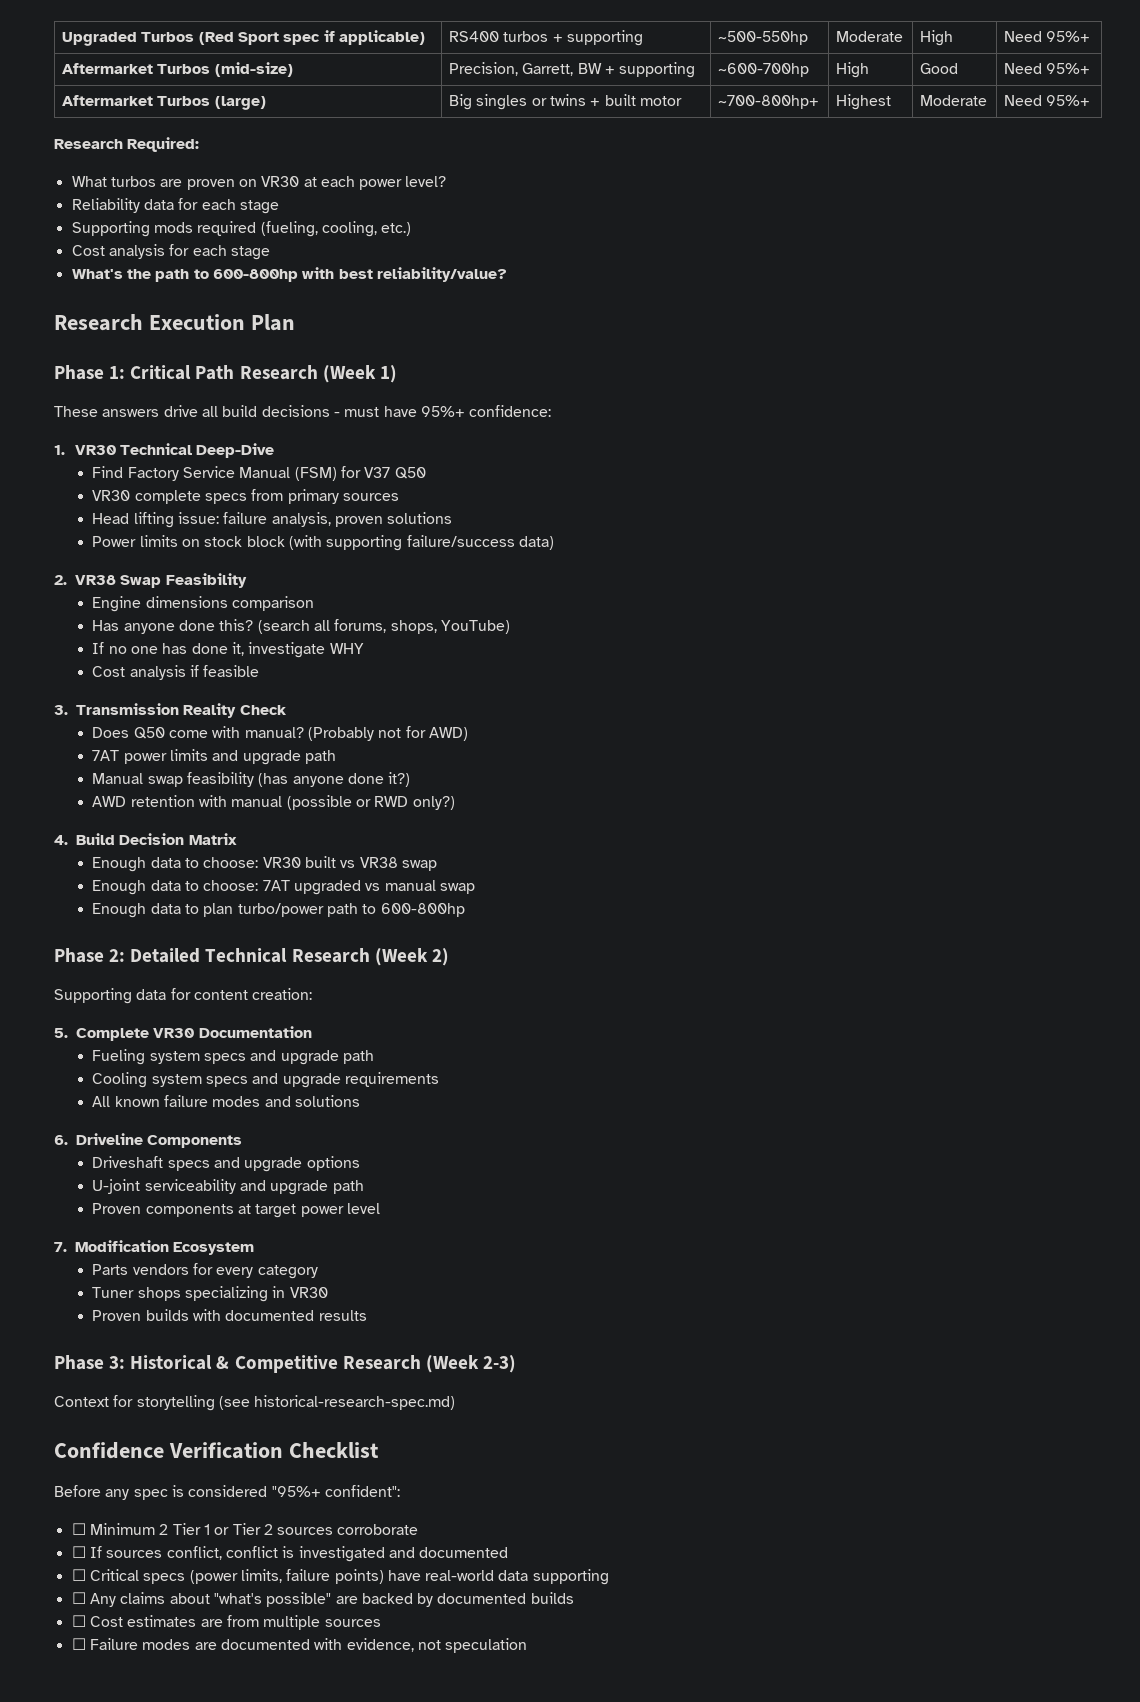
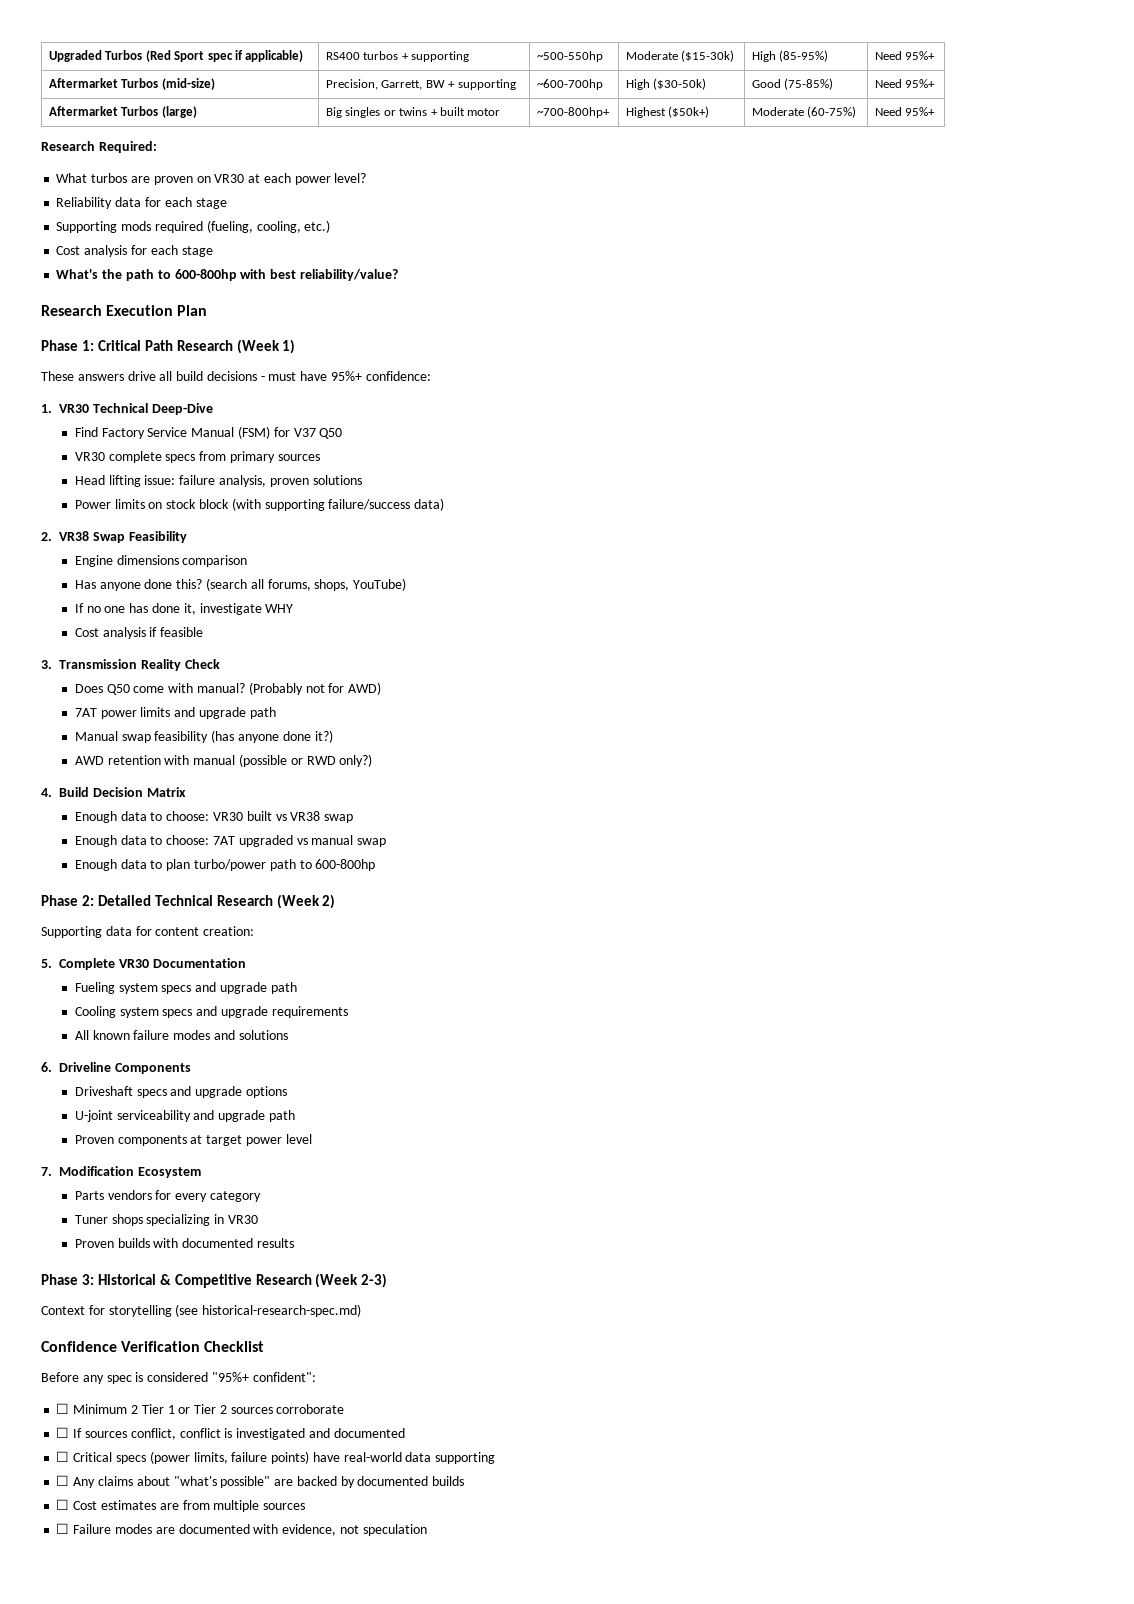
[920,30,954,46] | High -> [681,50,735,62] [752,50,829,62] ($15-30k) | High (85-95%)
(870, 70) none -> [653,78,707,90] ($30-50k)
(959, 68) none -> [784,78,834,90] (75-85%)
[920,95,988,106] | Moderate -> [668,106,710,118] [752,106,857,118] ($50k+) | Moderate (60-75%)

